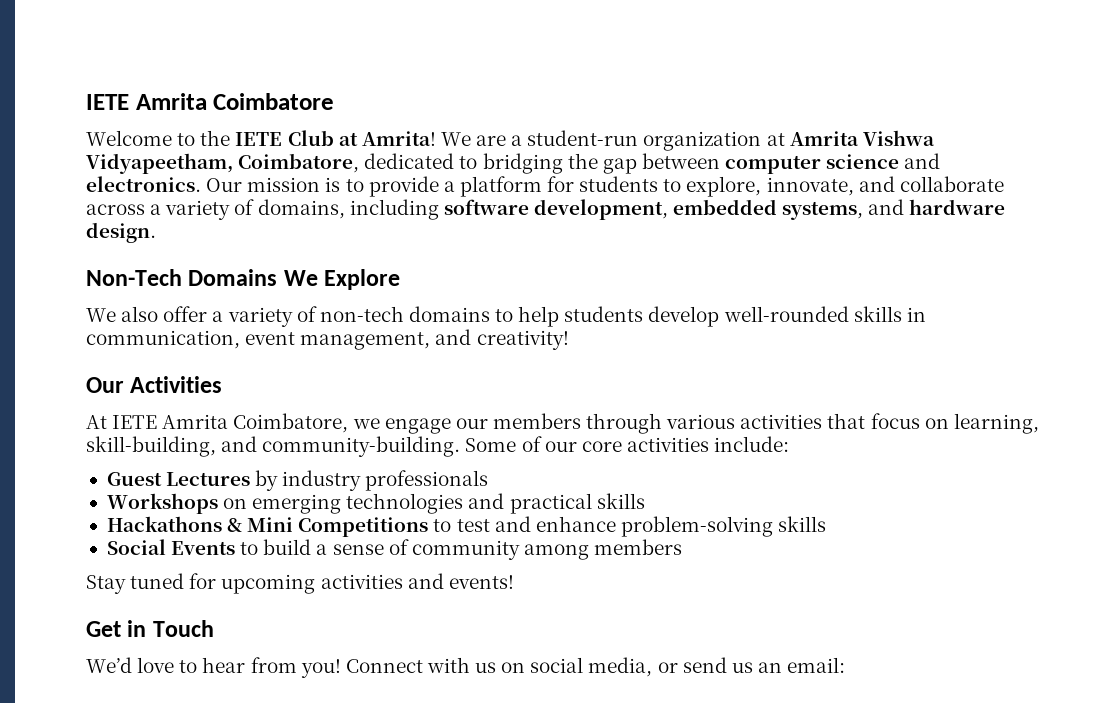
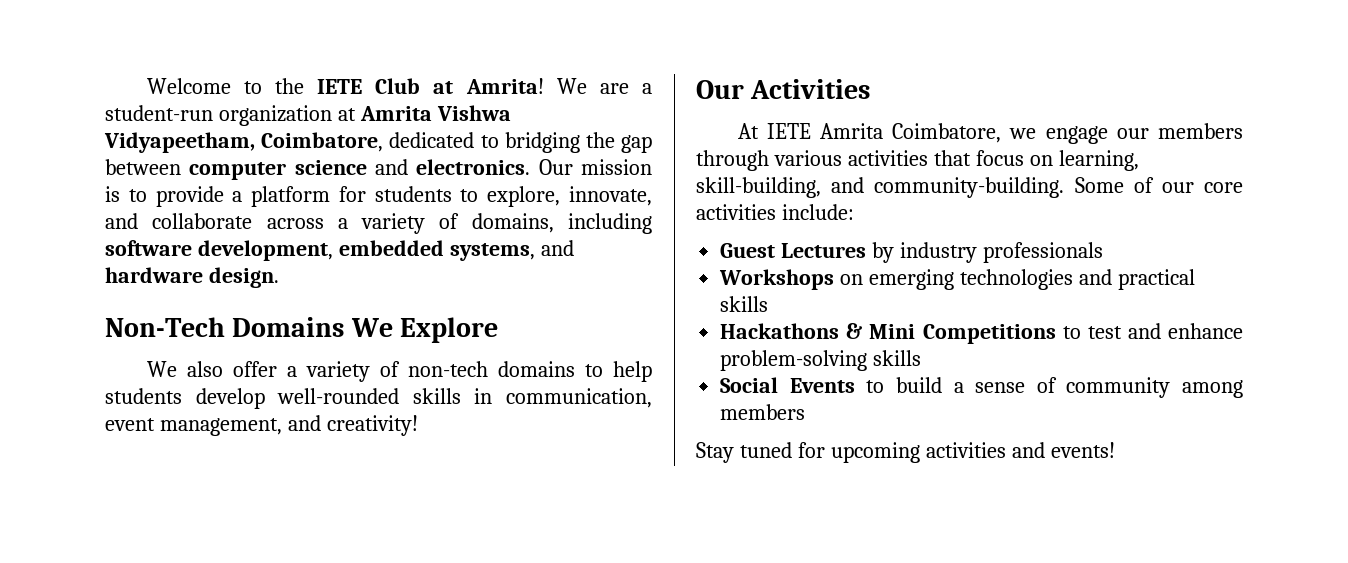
[86,93,335,110] IETE Amrita Coimbatore // -> (146, 86) none
[86,620,214,637] [86,657,846,678] // Get in Touch // We’d love to hear from you! Connect with us on social media, or send us an email: -> (1115, 450) none

